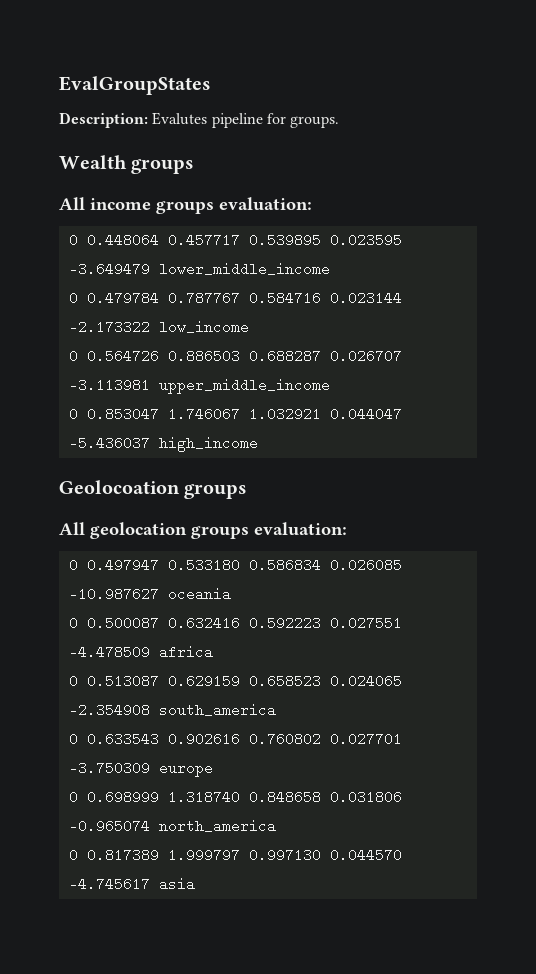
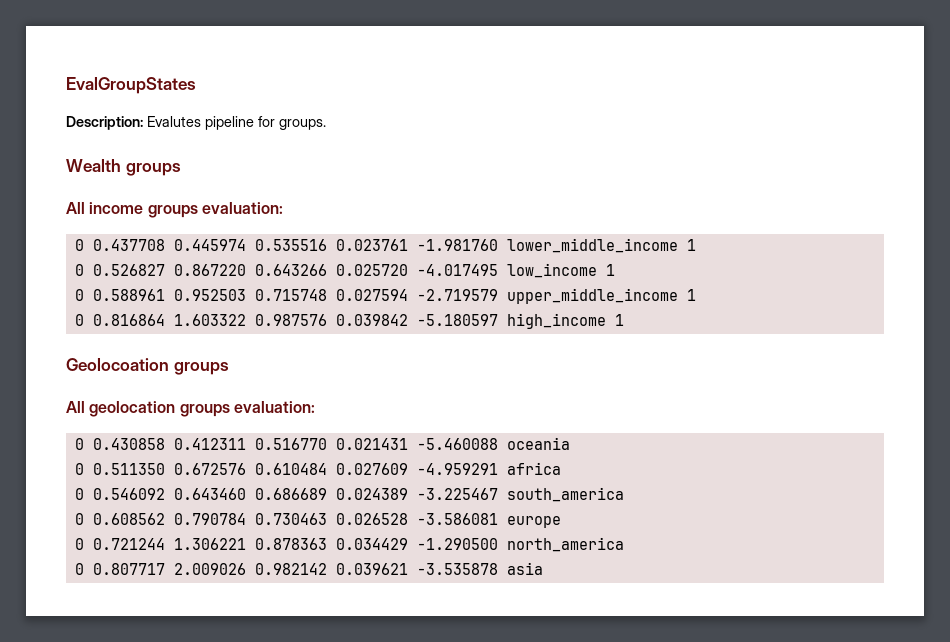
[86,233,402,247] [68,262,150,276] 0.448064 0.457717 0.539895 0.023595 -3.649479 -> [92,239,498,251] 0.437708 0.445974 0.535516 0.023761 -1.981760
[68,291,402,305] [68,320,150,334] // 0 0.479784 0.787767 0.584716 0.023144 -2.173322 -> [686,239,696,251] [74,264,498,276] 1 // 0 0.526827 0.867220 0.643266 0.025720 -4.017495
[68,349,402,363] [68,378,150,392] // 0 0.564726 0.886503 0.688287 0.026707 -3.113981 -> [605,264,615,276] [74,289,498,301] 1 // 0 0.588961 0.952503 0.715748 0.027594 -2.719579
[68,407,402,421] [68,436,150,450] // 0 0.853047 1.746067 1.032921 0.044047 -5.436037 -> [686,289,696,301] [74,314,498,326] 1 // 0 0.816864 1.603322 0.987576 0.039842 -5.180597
(258, 444) none -> [614,314,624,326] 1
[86,558,402,572] [68,587,231,601] [68,616,402,630] [68,645,213,659] [68,674,402,688] [68,703,276,717] [68,732,402,746] [68,761,213,777] [68,790,402,804] [68,819,276,833] [68,848,402,862] [68,877,150,891] 0.497947 0.533180 0.586834 0.026085 -10.987627 oceania // 0 0.500087 0.632416 0.592223 0.027551 -4.478509 africa // 0 0.513087 0.629159 0.658523 0.024065 -2.354908 south_america // 0 0.633543 0.902616 0.760802 0.027701 -3.750309 europe // 0 0.698999 1.318740 0.848658 0.031806 -0.965074 north_america // 0 0.817389 1.999797 0.997130 0.044570 -4.745617 -> [92,437,570,450] [74,462,561,475] [74,487,624,502] [74,513,561,528] [74,537,624,552] [74,563,498,575] 0.430858 0.412311 0.516770 0.021431 -5.460088 oceania // 0 0.511350 0.672576 0.610484 0.027609 -4.959291 africa // 0 0.546092 0.643460 0.686689 0.024389 -3.225467 south_america // 0 0.608562 0.790784 0.730463 0.026528 -3.586081 europe // 0 0.721244 1.306221 0.878363 0.034429 -1.290500 north_america // 0 0.807717 2.009026 0.982142 0.039621 -3.535878

